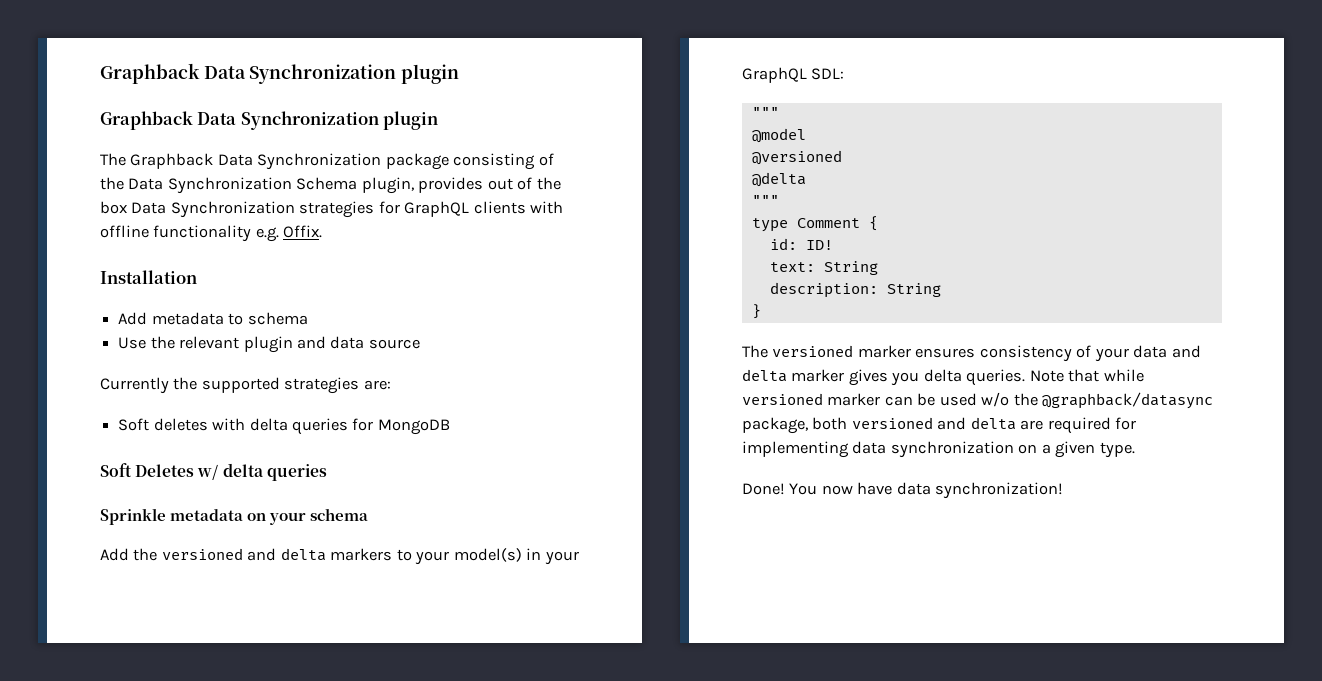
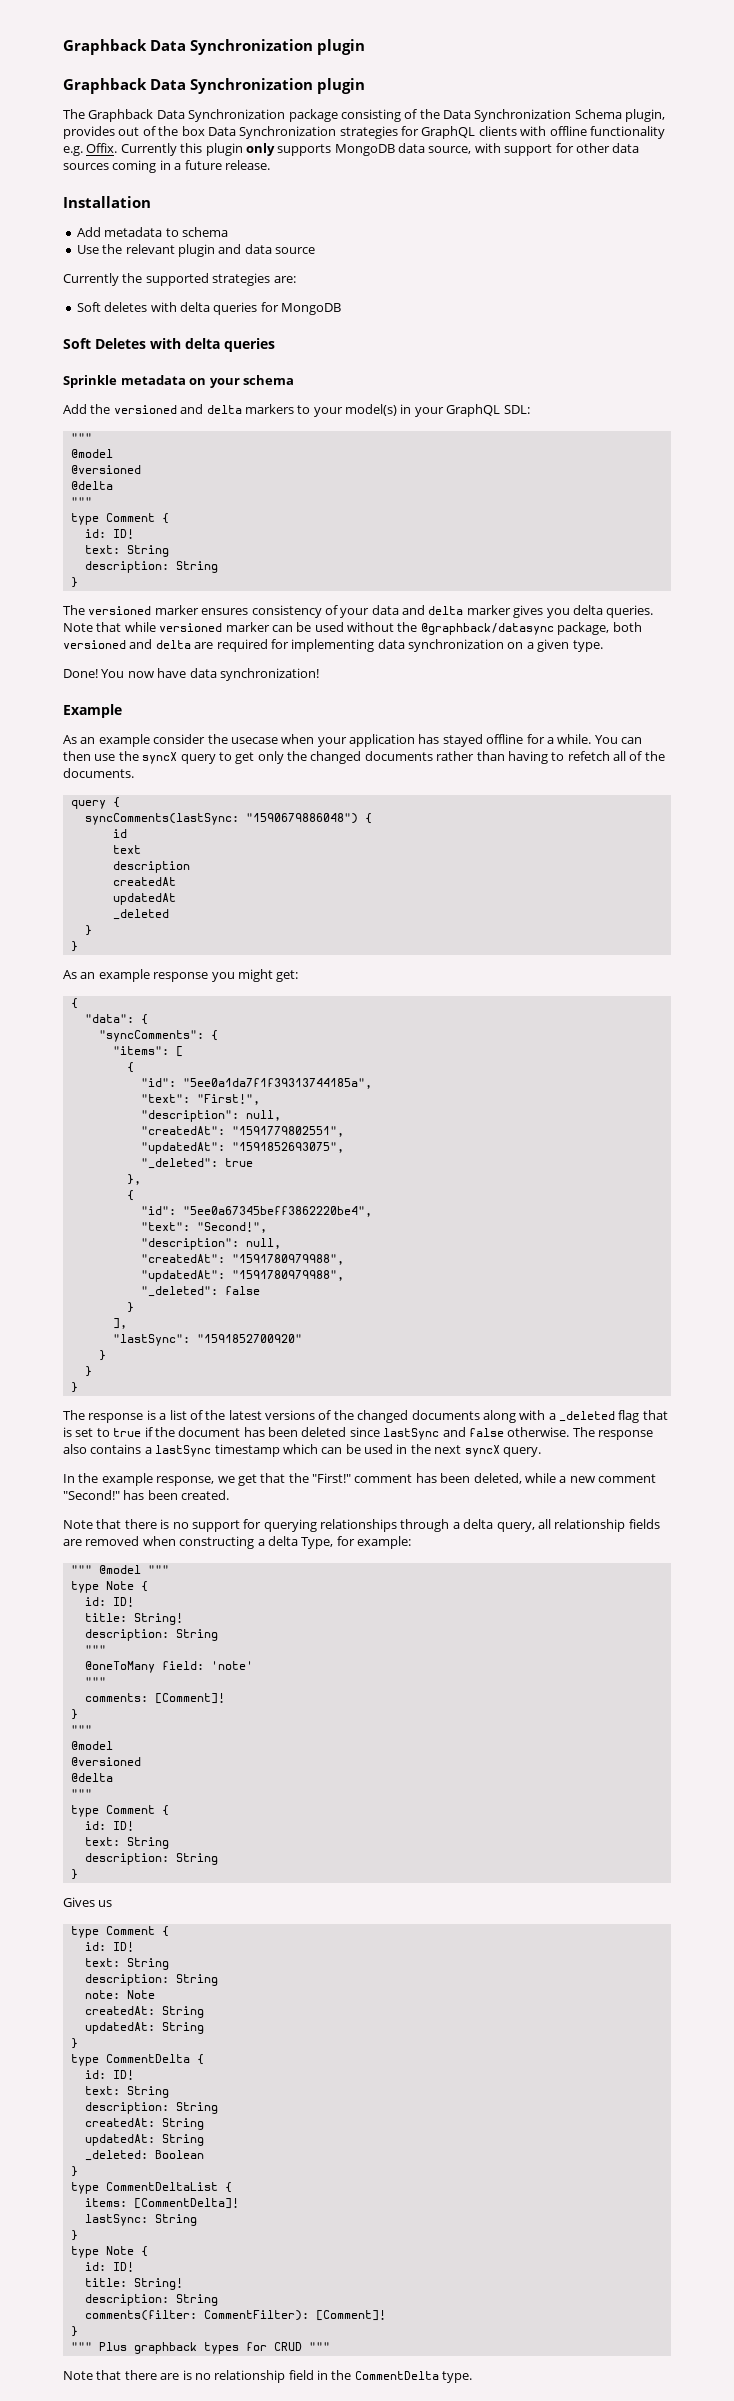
(323, 231) none -> [120,143,640,156] [63,160,270,173] Currently this plugin only supports MongoDB data source, with support for other data sources coming in a future release.
[197,464,219,480] w/ -> [150,338,181,349] with
[981,392,1010,407] w/o -> [347,622,394,632] without
(1064, 490) none -> [63,704,122,718] [63,734,642,747] [63,751,665,764] [63,768,134,778] [70,797,120,809] [84,813,372,825] [112,829,127,838] [112,845,141,854] [112,861,190,873] [112,877,176,886] [112,893,176,905] [112,909,169,920] [84,925,92,936] [70,941,78,952] [63,969,299,982] [70,998,78,1009] [84,1014,148,1025] [98,1030,218,1042] [112,1046,183,1057] [126,1062,134,1073] [140,1078,372,1089] [140,1094,260,1105] [140,1110,281,1122] [140,1126,344,1137] [140,1142,344,1154] [140,1158,253,1169] [126,1174,141,1185] [126,1190,134,1201] [140,1206,372,1217] [140,1222,267,1233] [140,1238,281,1250] [140,1254,344,1265] [140,1270,344,1282] [140,1286,260,1297] [126,1302,134,1313] [112,1318,127,1329] [112,1334,302,1346] [98,1350,106,1361] [84,1366,92,1377] [70,1382,78,1393] [63,1410,668,1423] [63,1427,653,1440] [63,1444,541,1457] [63,1473,656,1486] [63,1490,230,1500] [63,1519,660,1532] [63,1536,411,1549] [70,1565,169,1574] [70,1581,148,1593] [84,1597,134,1607] [84,1613,183,1625] [84,1629,218,1641] [84,1645,106,1654] [84,1661,253,1673] [84,1677,106,1686] [84,1693,225,1704] [70,1709,78,1720] [70,1725,92,1734] [70,1741,113,1750] [70,1757,141,1766] [70,1773,113,1782] [70,1789,92,1798] [70,1805,169,1817] [84,1821,134,1831] [84,1837,169,1849] [84,1853,218,1865] [70,1869,78,1880] [63,1897,113,1907] [70,1926,169,1938] [84,1942,134,1952] [84,1958,169,1970] [84,1974,218,1986] [84,1990,155,1999] [84,2006,204,2018] [84,2022,204,2034] [70,2038,78,2049] [70,2054,204,2066] [84,2070,134,2080] [84,2086,169,2098] [84,2102,218,2114] [84,2118,204,2130] [84,2134,204,2146] [84,2150,204,2161] [70,2166,78,2177] [70,2182,232,2194] [84,2198,239,2209] [84,2214,197,2226] [70,2230,78,2241] [70,2246,148,2258] [84,2262,134,2272] [84,2278,183,2290] [84,2294,218,2306] [84,2310,386,2321] [70,2326,78,2337] [70,2342,330,2354] [63,2370,473,2383] // Example // As an example consider the usecase when your application has stayed offline for a while. You can then use the syncX query to get only the changed documents rather than having to refetch all of the documents. // query { // syncComments(lastSync: "1590679886048") { // id // text // description // createdAt // updatedAt // _deleted // } // } // As an example response you might get: // { // "data": { // "syncComments": { // "items": [ // { // "id": "5ee0a1da7f1f39313744185a", // "text": "First!", // "description": null, // "createdAt": "1591779802551", // "updatedAt": "1591852693075", // "_deleted": true // }, // { // "id": "5ee0a67345beff3862220be4", // "text": "Second!", // "description": null, // "createdAt": "1591780979988", // "updatedAt": "1591780979988", // "_deleted": false // } // ], // "lastSync": "1591852700920" // } // } // } // The response is a list of the latest versions of the changed documents along with a _deleted flag that is set to true if the document has been deleted since lastSync and false otherwise. The response also contains a lastSync timestamp which can be used in the next syncX query. // In the example response, we get that the "First!" comment has been deleted, while a new comment "Second!" has been created. // Note that there is no support for querying relationships through a delta query, all relationship fields are removed when constructing a delta Type, for example: // """ @model """ // type Note { // id: ID! // title: String! // description: String // """ // @oneToMany field: 'note' // """ // comments: [Comment]! // } // """ // @model // @versioned // @delta // """ // type Comment { // id: ID! // text: String // description: String // } // Gives us // type Comment { // id: ID! // text: String // description: String // note: Note // createdAt: String // updatedAt: String // } // type CommentDelta { // id: ID! // text: String // description: String // createdAt: String // updatedAt: String // _deleted: Boolean // } // type CommentDeltaList { // items: [CommentDelta]! // lastSync: String // } // type Note { // id: ID! // title: String! // description: String // comments(filter: CommentFilter): [Comment]! // } // """ Plus graphback types for CRUD """ // Note that there are is no relationship field in the CommentDelta type.

